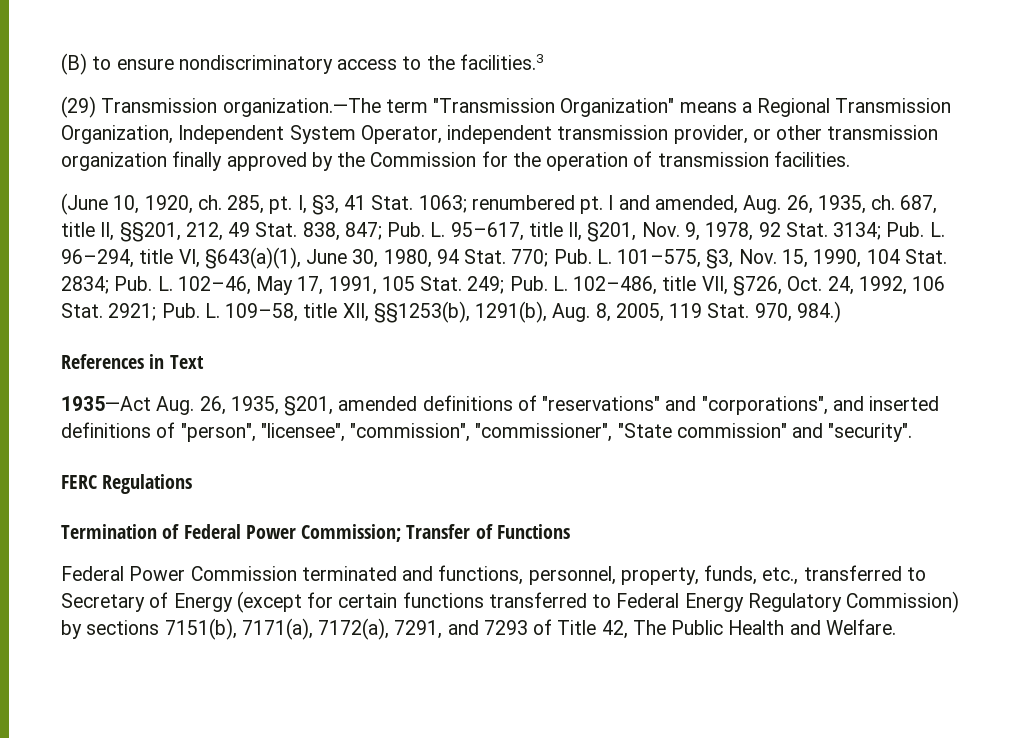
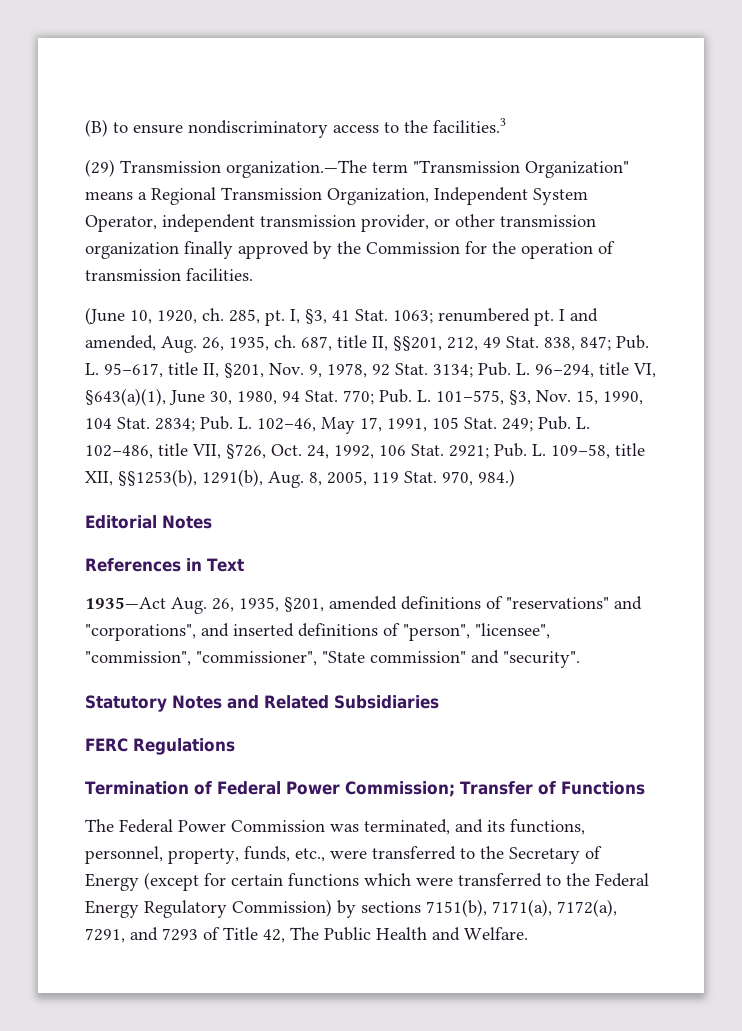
(841, 312) none -> [85,515,212,529] // Editorial Notes
(913, 432) none -> [85,695,439,712] // Statutory Notes and Related Subsidiaries
(570, 531) none -> [85,819,114,832] The
[301,566,434,581] terminated and -> [330,819,505,835] was terminated, and its
[803,565,926,581] transferred to -> [330,846,504,860] were transferred to the
[488,592,612,608] transferred to -> [364,873,590,887] which were transferred to the

